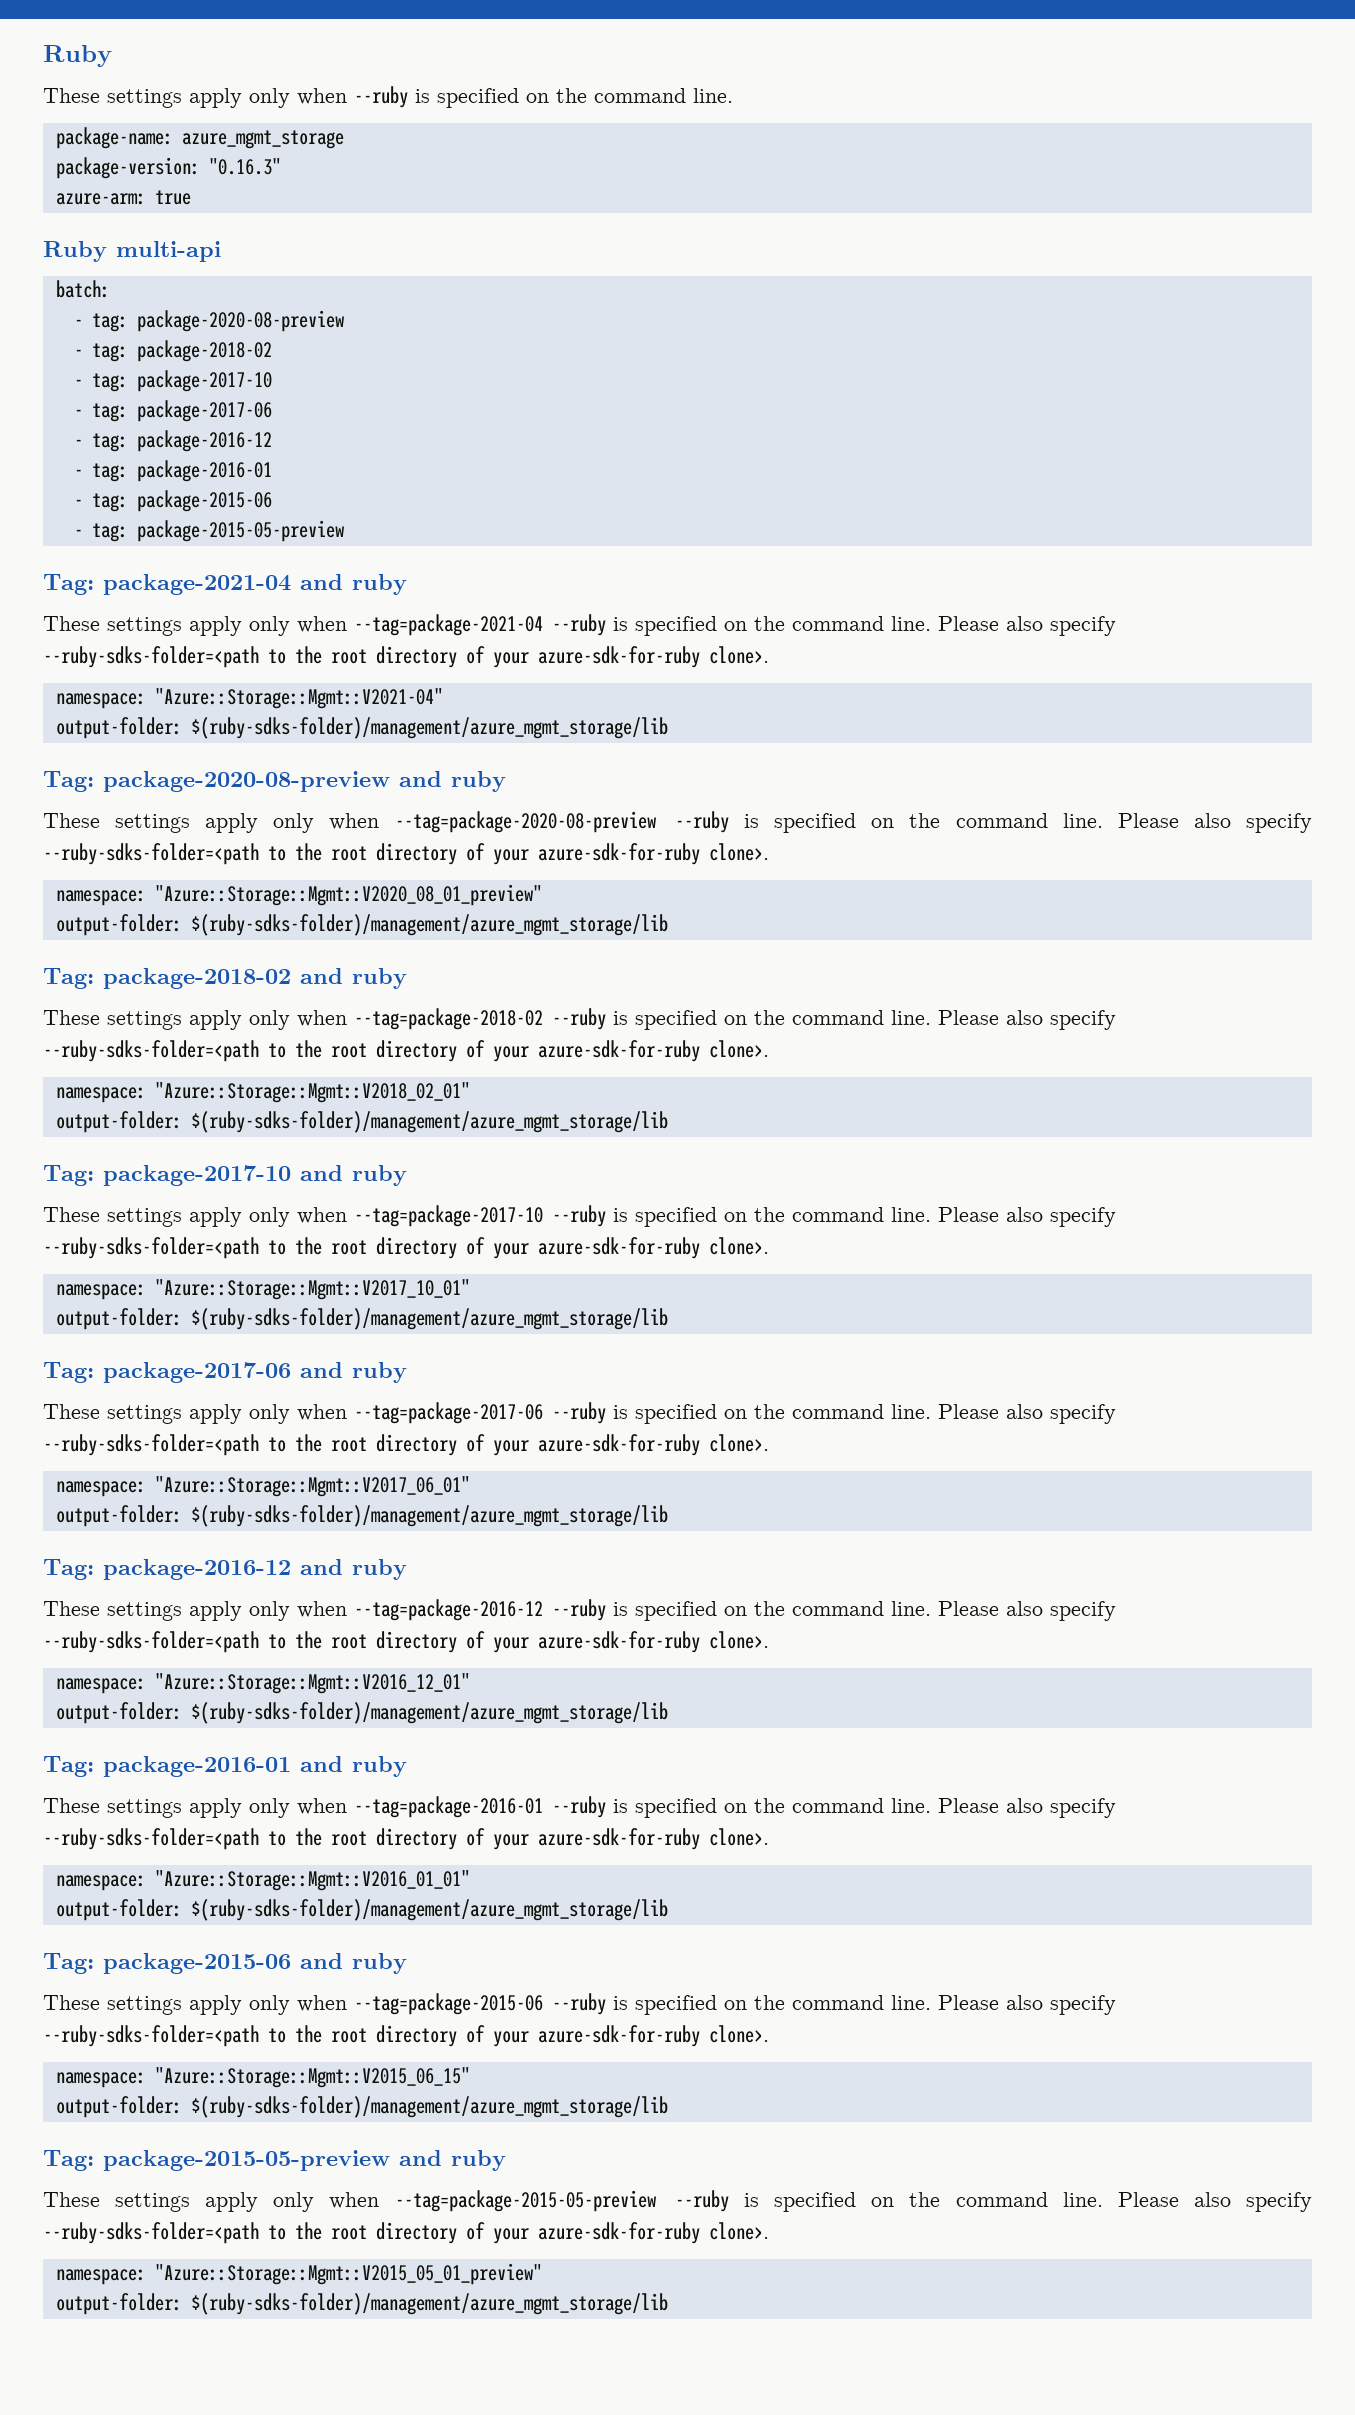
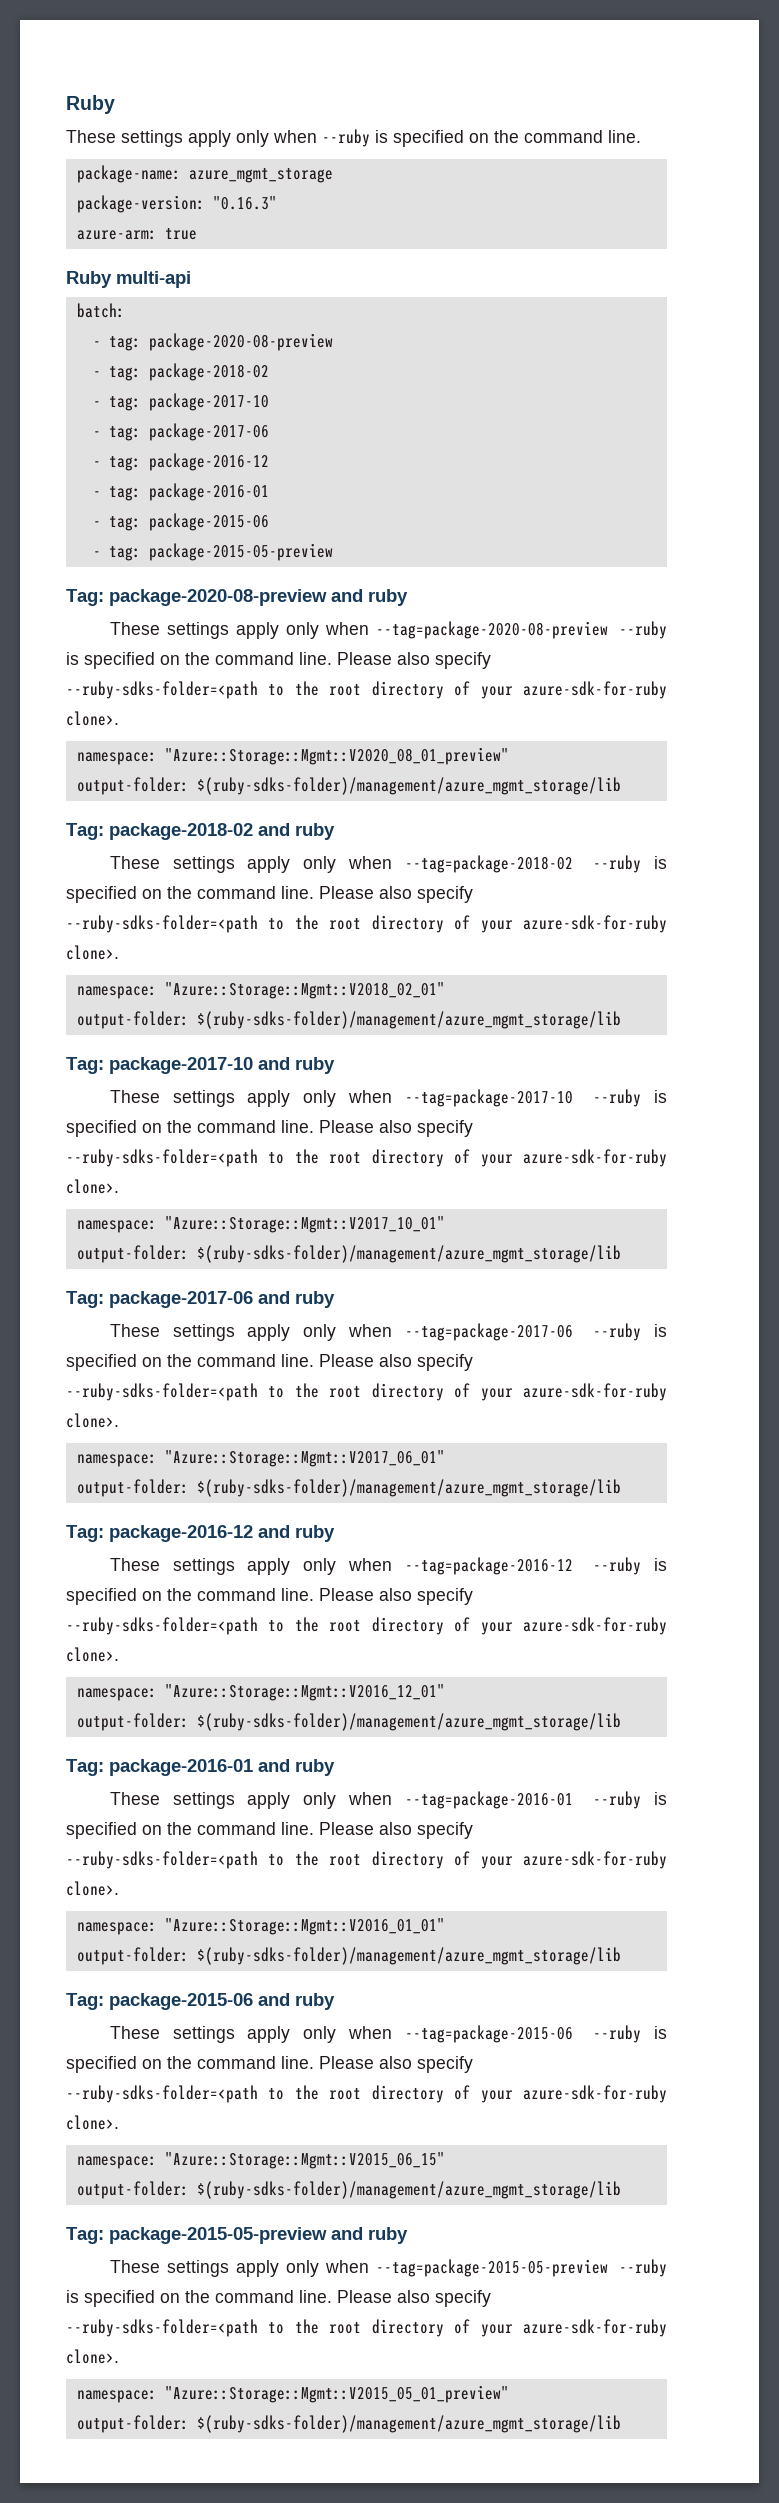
[43,574,407,595] [43,614,1116,636] [43,646,769,668] [55,688,443,709] [55,717,668,739] // Tag: package-2021-04 and ruby // These settings apply only when --tag=package-2021-04 --ruby is specified on the command line. Please also specify --ruby-sdks-folder=<path to the root directory of your azure-sdk-for-ruby clone>. // namespace: "Azure::Storage::Mgmt::V2021-04" // output-folder: $(ruby-sdks-folder)/management/azure_mgmt_storage/lib -> (333, 552) none

